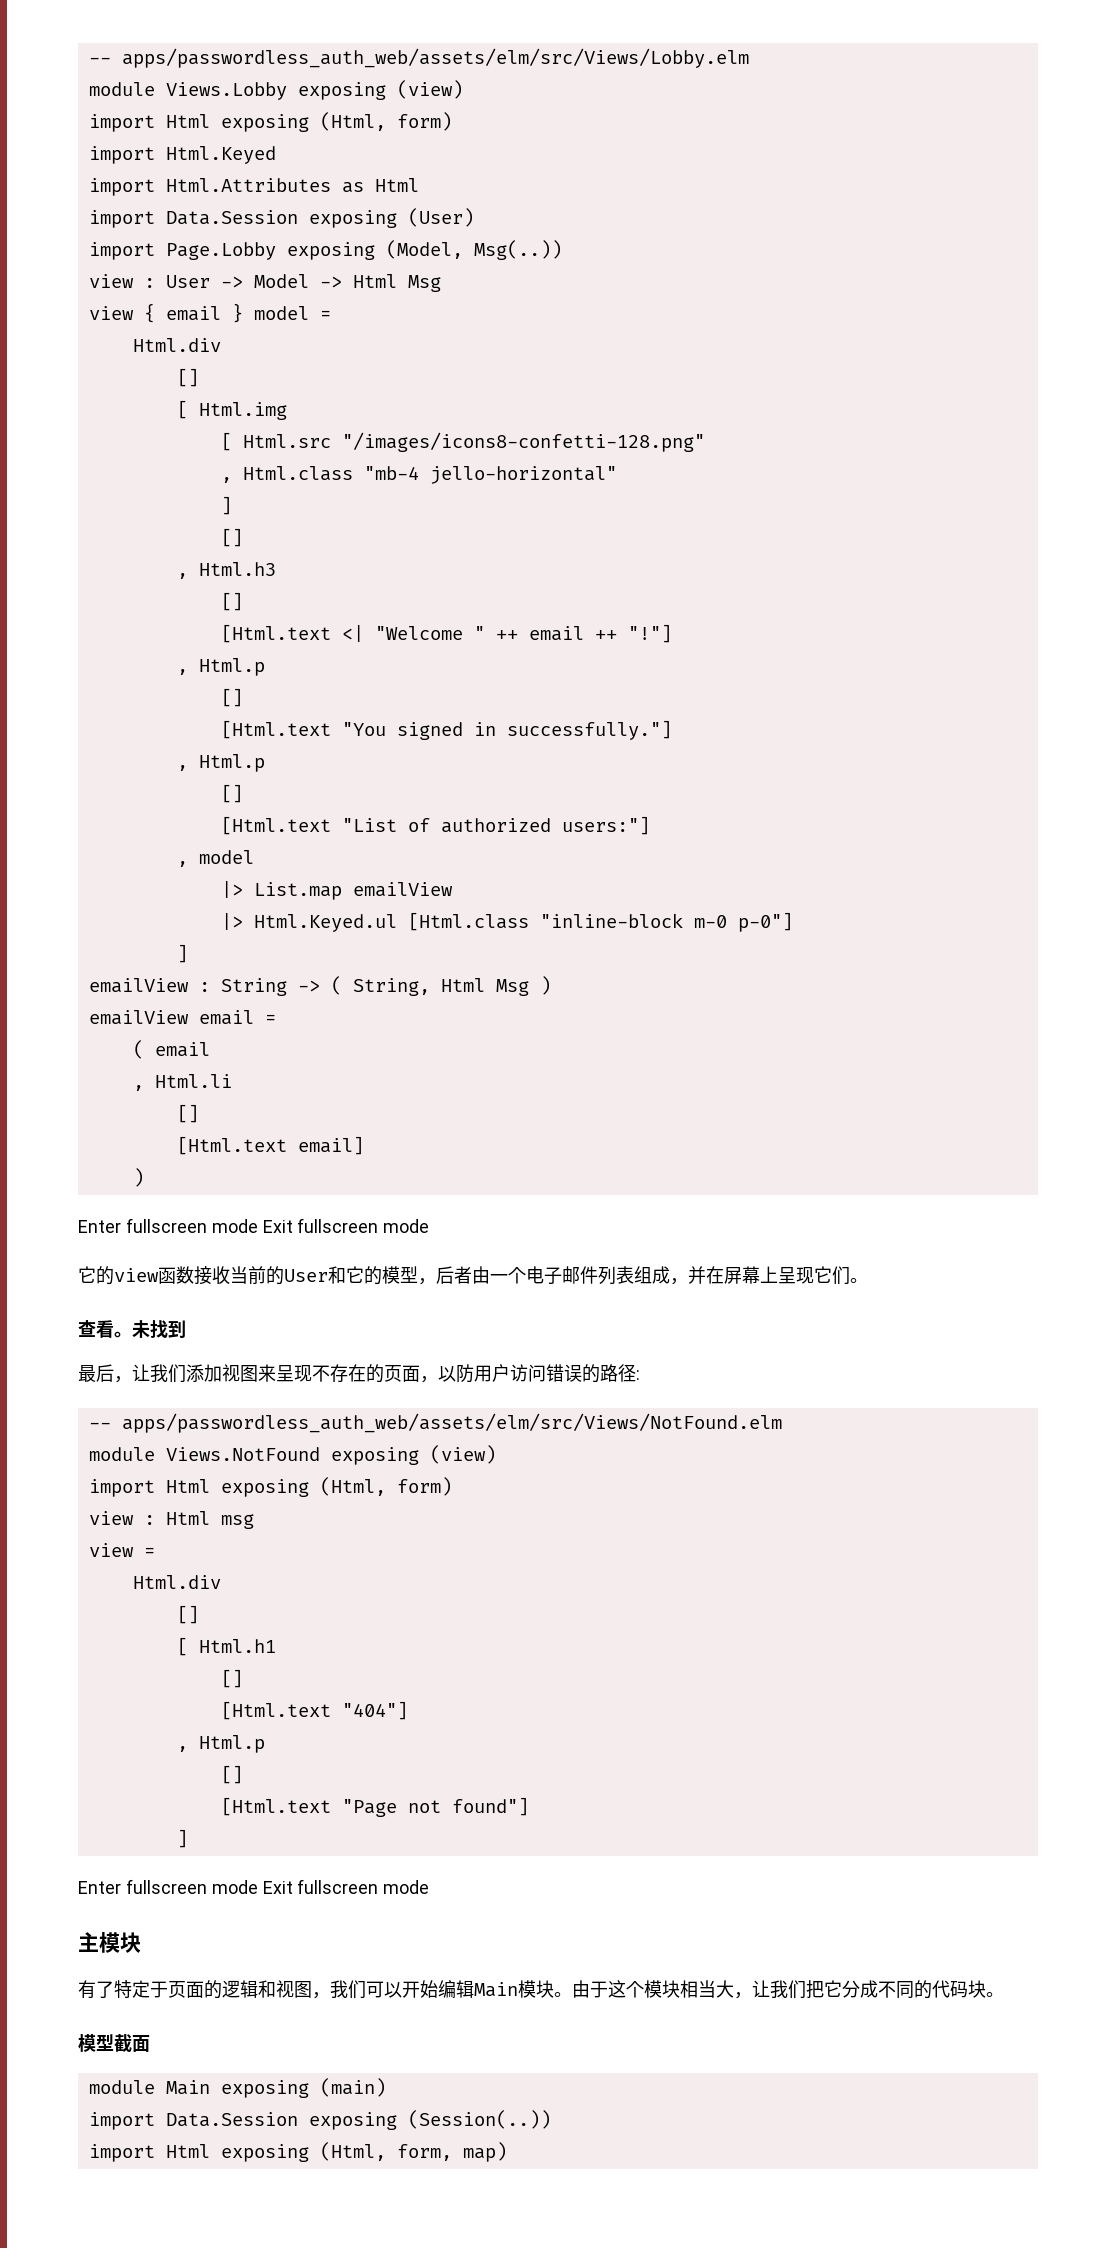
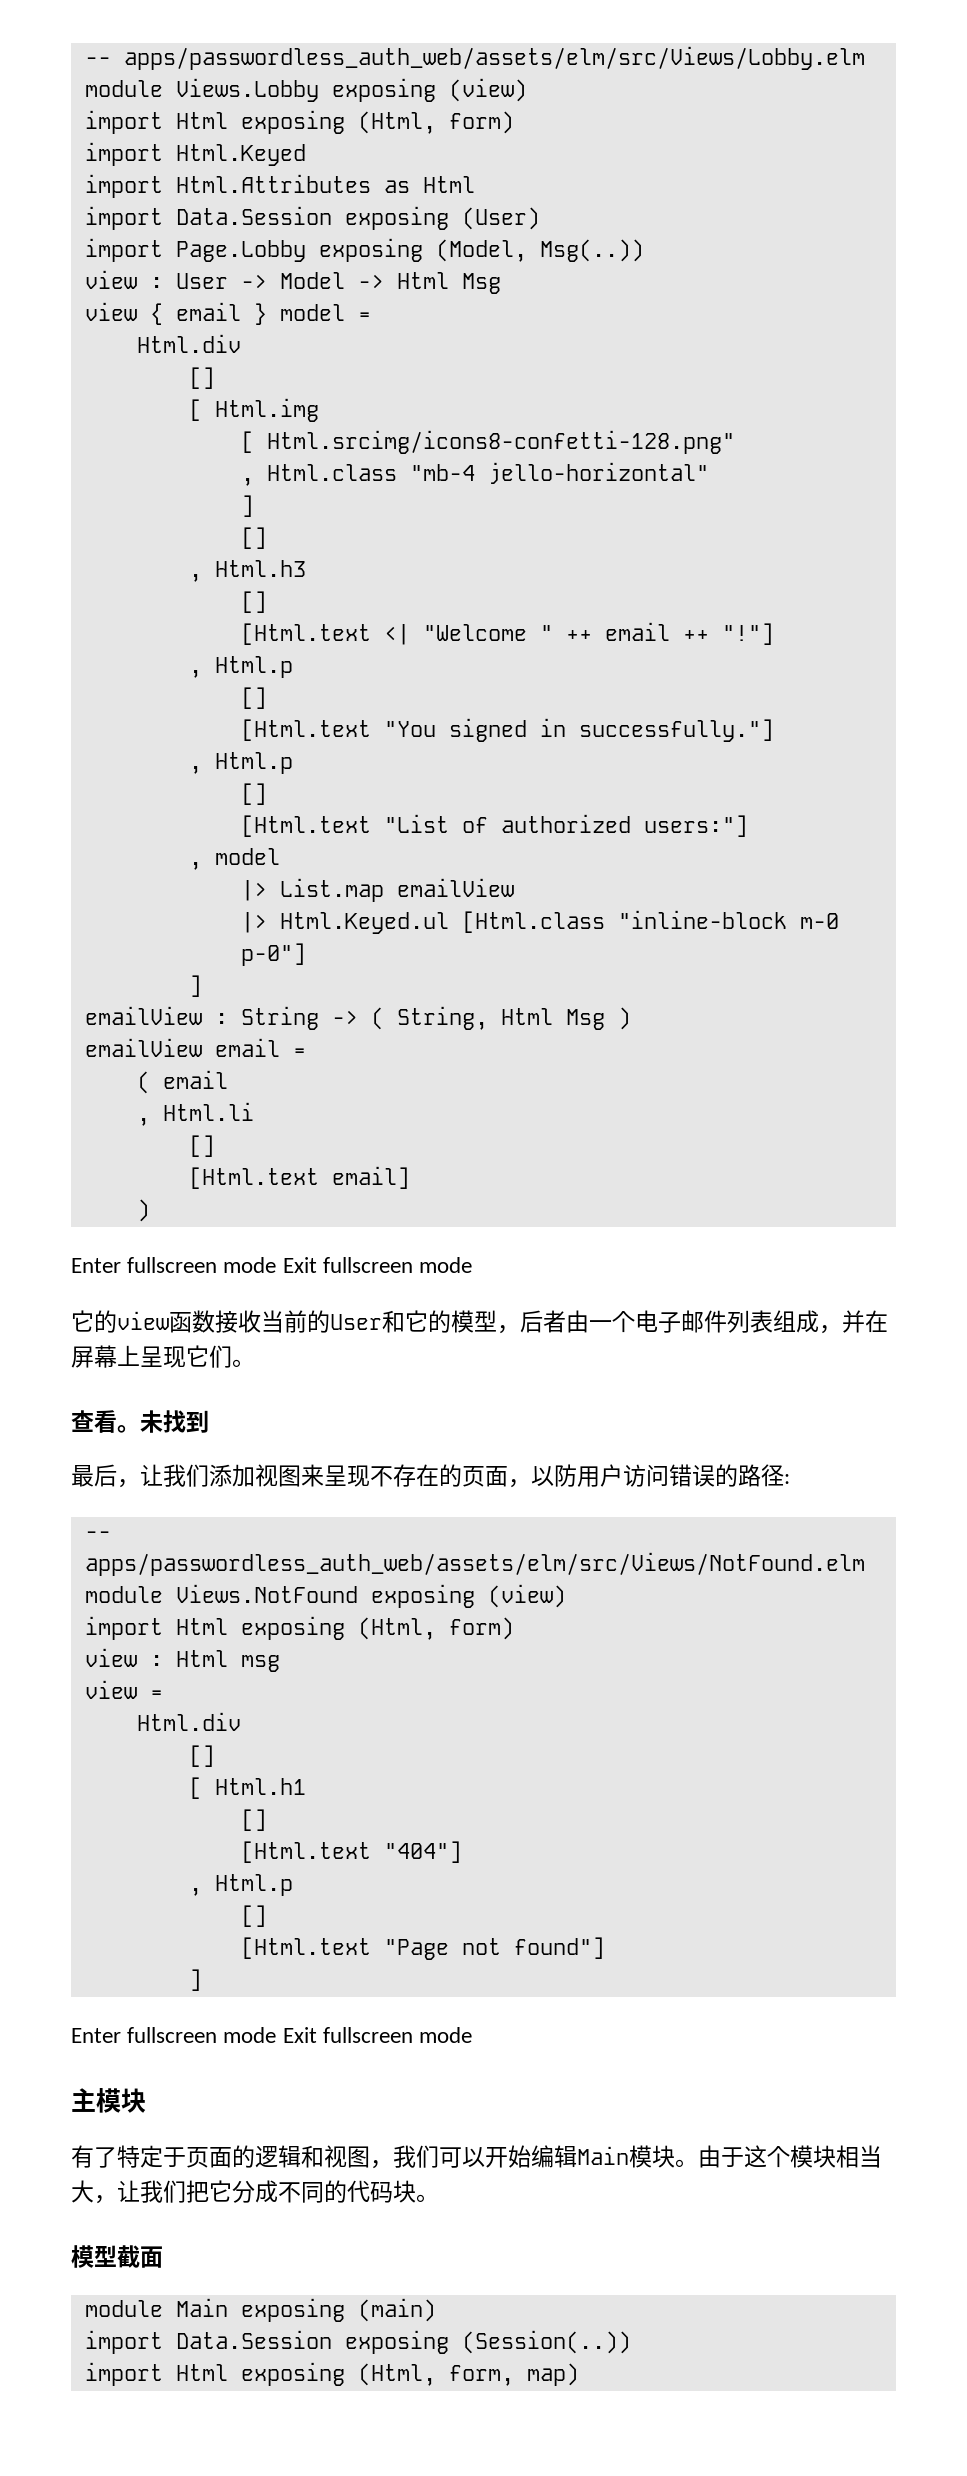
[242,432,705,452] Html.src "/images/icons8-confetti-128.png" -> [266,430,735,454] Html.srcimg/icons8-confetti-128.png"

